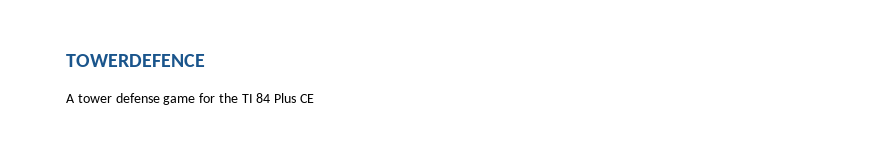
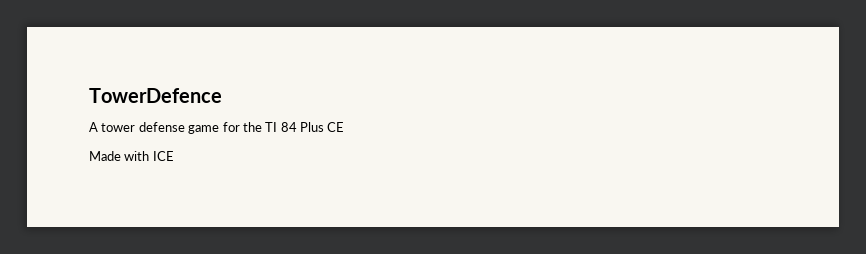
[66,54,205,67] TOWERDEFENCE -> [89,88,222,103] TowerDefence
(315, 98) none -> [89,151,174,161] // Made with ICE

